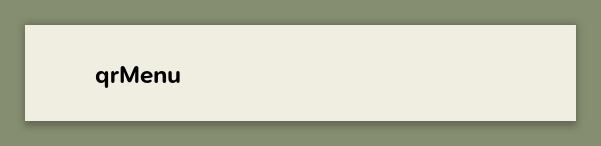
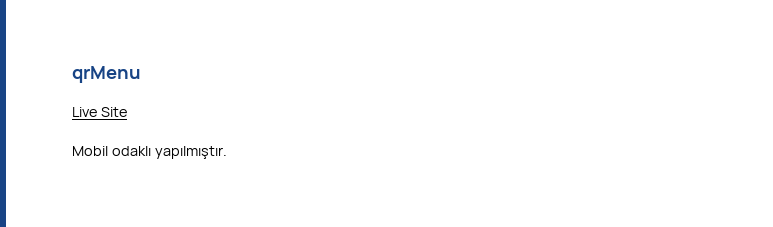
(181, 77) none -> [72,107,127,117] [72,146,227,159] // Live Site // Mobil odaklı yapılmıştır.

